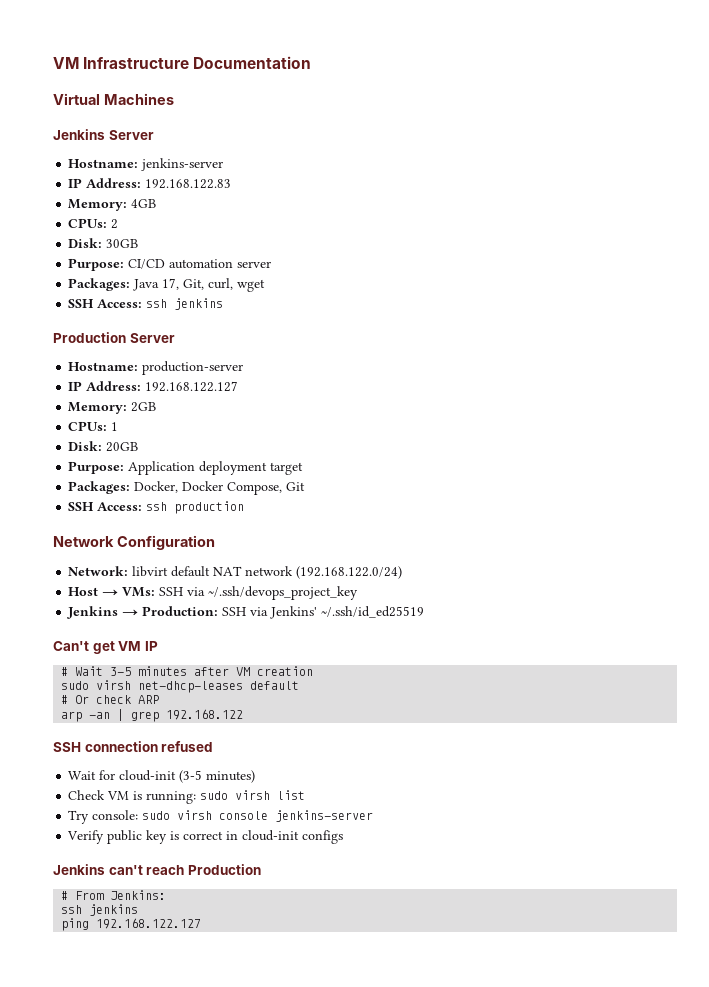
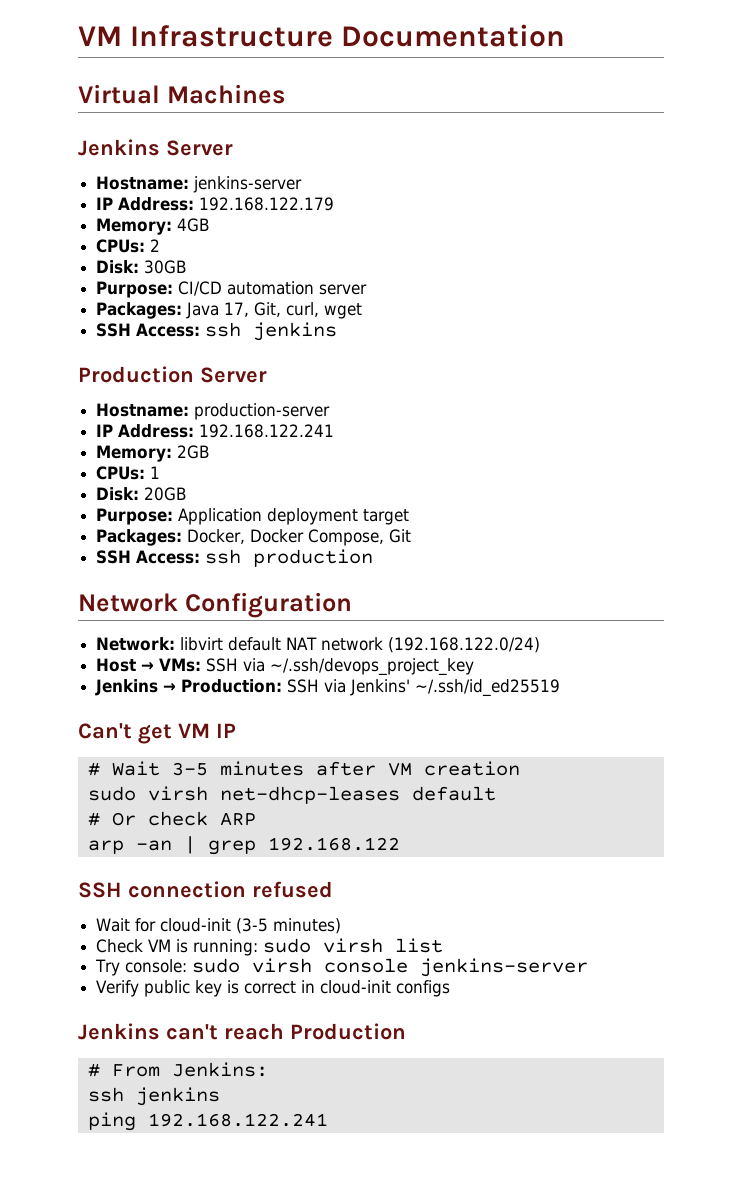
[145,179,232,189] 192.168.122.83 -> [199,197,335,211] 192.168.122.179
[145,381,239,392] 192.168.122.127 -> [199,424,335,438] 192.168.122.241
[96,918,202,929] 192.168.122.127 -> [147,1113,328,1127] 192.168.122.241

